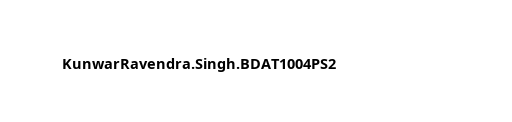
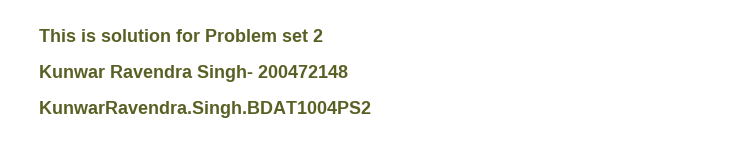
(62, 65) none -> [39,29,323,42] [39,65,348,82] This is solution for Problem set 2 // Kunwar Ravendra Singh- 200472148 //

